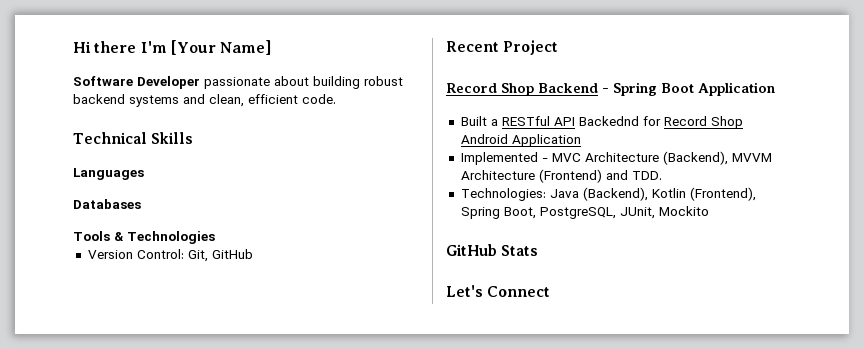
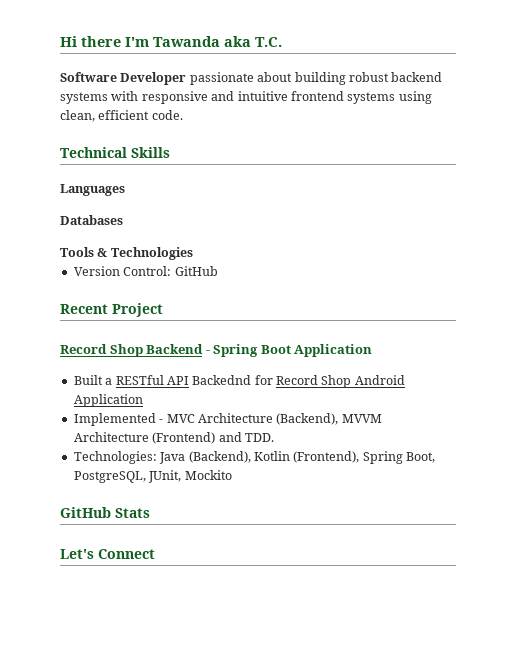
[170,40,272,55] [Your Name] -> [153,36,282,47] Tawanda aka T.C.
[183,94,205,104] and -> [111,91,432,104] with responsive and intuitive frontend systems using
[187,250,208,262] Git, -> (172, 271) none

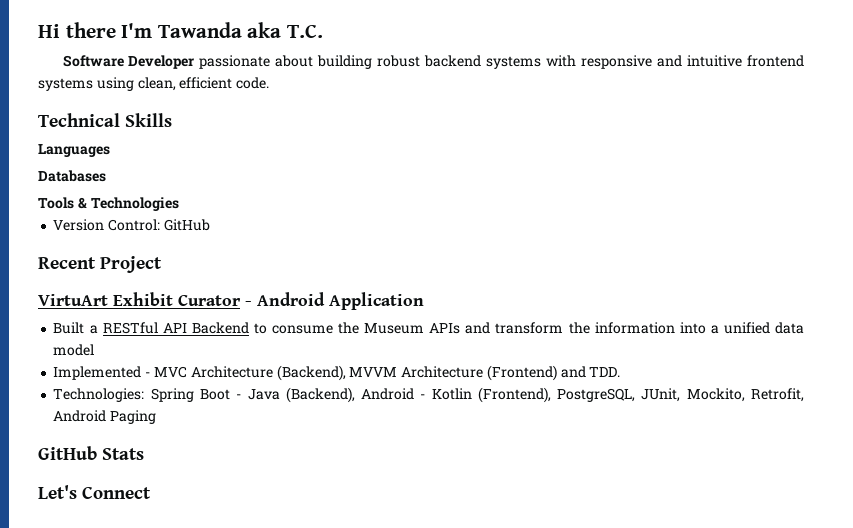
[60,344,291,357] Record Shop Backend - Spring Boot -> [38,292,325,306] VirtuArt Exhibit Curator - Android
[192,375,405,388] [73,394,143,407] Backednd for Record Shop Android Application -> [191,322,805,334] [53,344,95,356] Backend to consume the Museum APIs and transform the information into a unified data model
[159,451,435,464] [73,470,232,483] Java (Backend), Kotlin (Frontend), Spring Boot, PostgreSQL, JUnit, Mockito -> [150,387,804,403] [53,410,157,424] Spring Boot - Java (Backend), Android - Kotlin (Frontend), PostgreSQL, JUnit, Mockito, Retrofit, Android Paging

